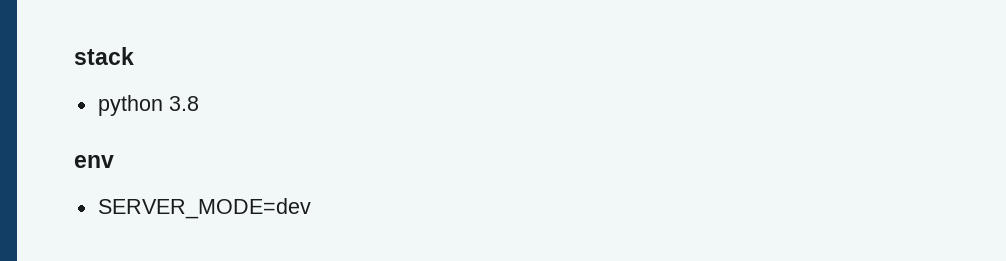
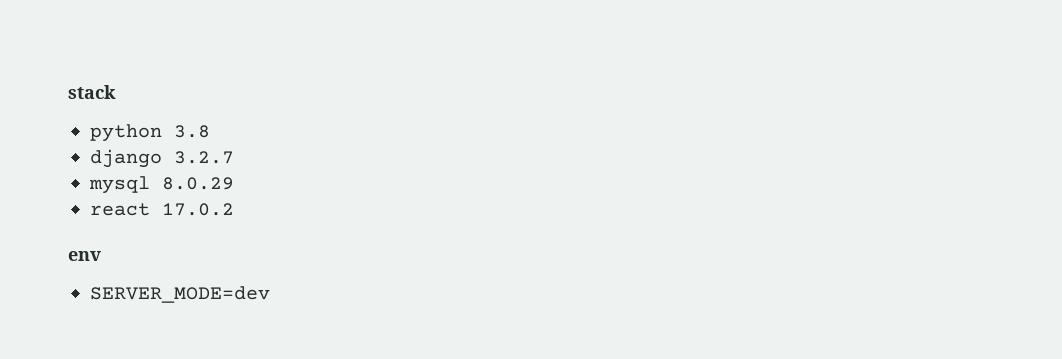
(199, 103) none -> [90,149,234,168] [89,176,234,194] [90,203,234,216] // django 3.2.7 // mysql 8.0.29 // react 17.0.2

